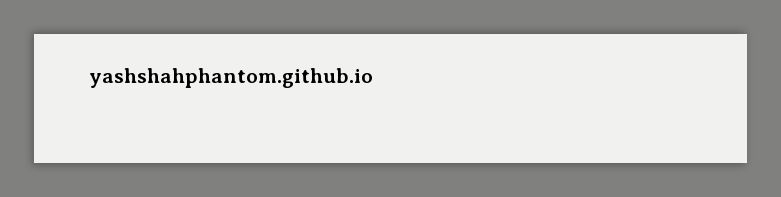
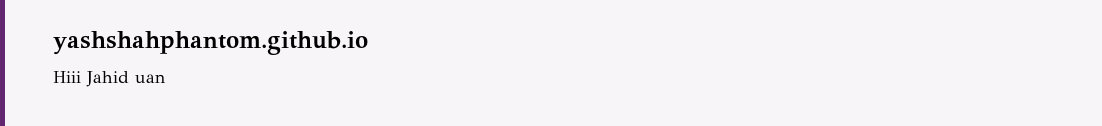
(373, 78) none -> [53,71,165,87] // Hiii Jahid uan

